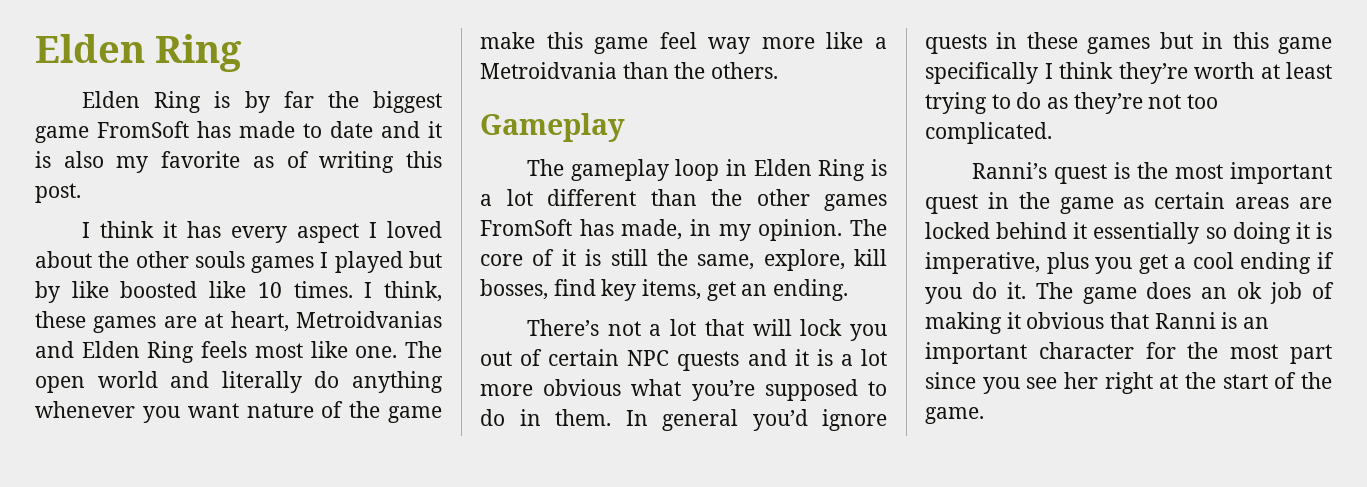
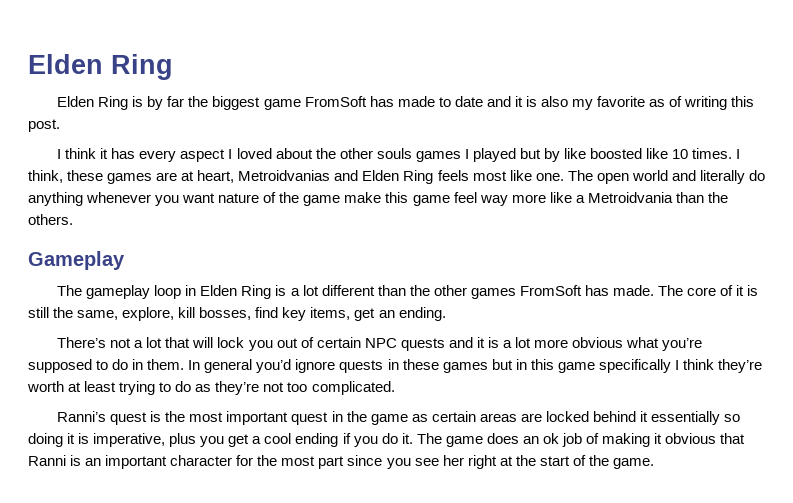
[621,219,843,241] made, in my opinion. -> [612,285,654,296] made.

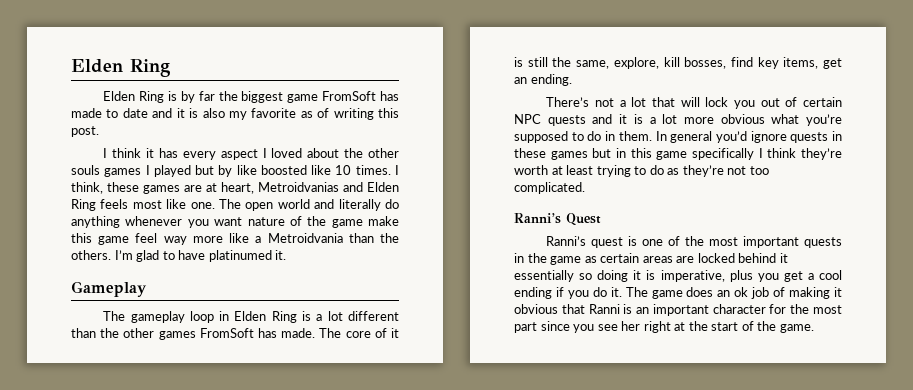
(73, 219) none -> [114,250,287,262] I’m glad to have platinumed it.
(395, 388) none -> [514,213,601,226] // Ranni’s Quest
(162, 416) none -> [642,236,681,246] one of
[291,412,329,425] quest -> [804,237,842,248] quests

